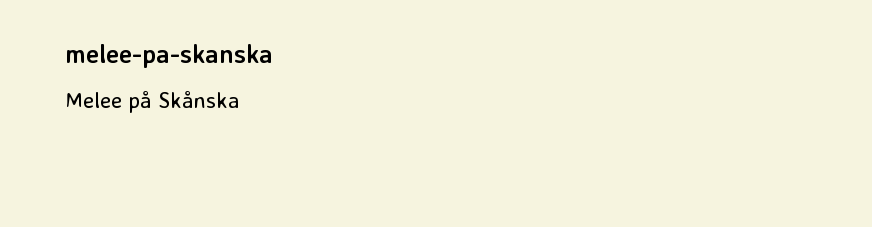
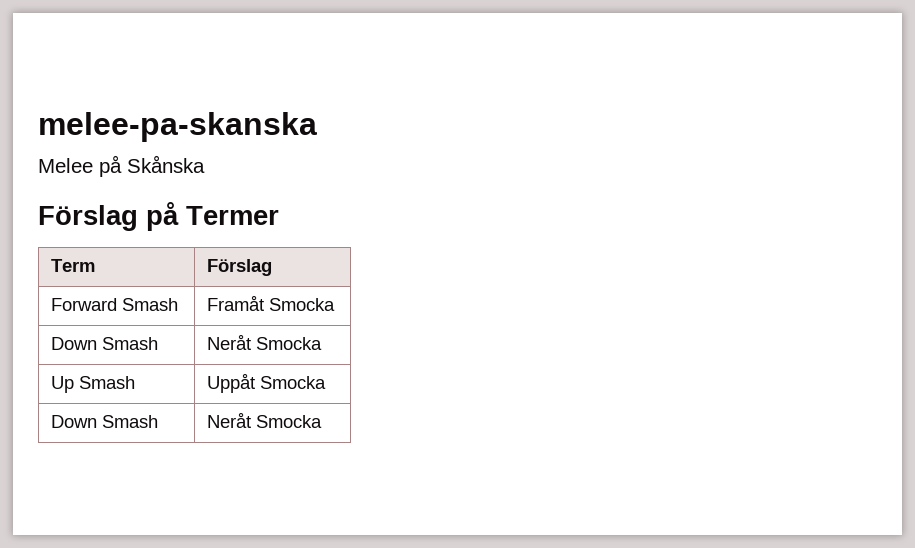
(239, 99) none -> [38,202,279,231] [51,259,96,272] [207,259,273,276] [51,298,179,311] [207,295,336,311] [51,337,159,350] [207,334,323,350] [51,376,136,393] [207,373,327,393] [51,415,159,428] [207,412,323,428] // Förslag på Termer // Term | Förslag // Forward Smash | Framåt Smocka // Down Smash | Neråt Smocka // Up Smash | Uppåt Smocka // Down Smash | Neråt Smocka

